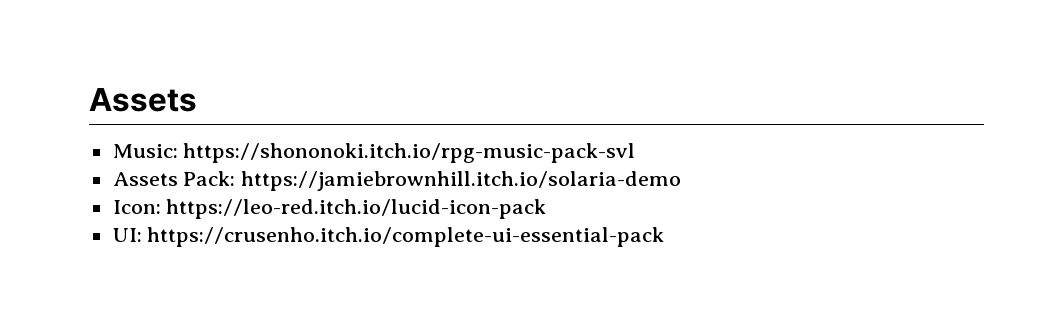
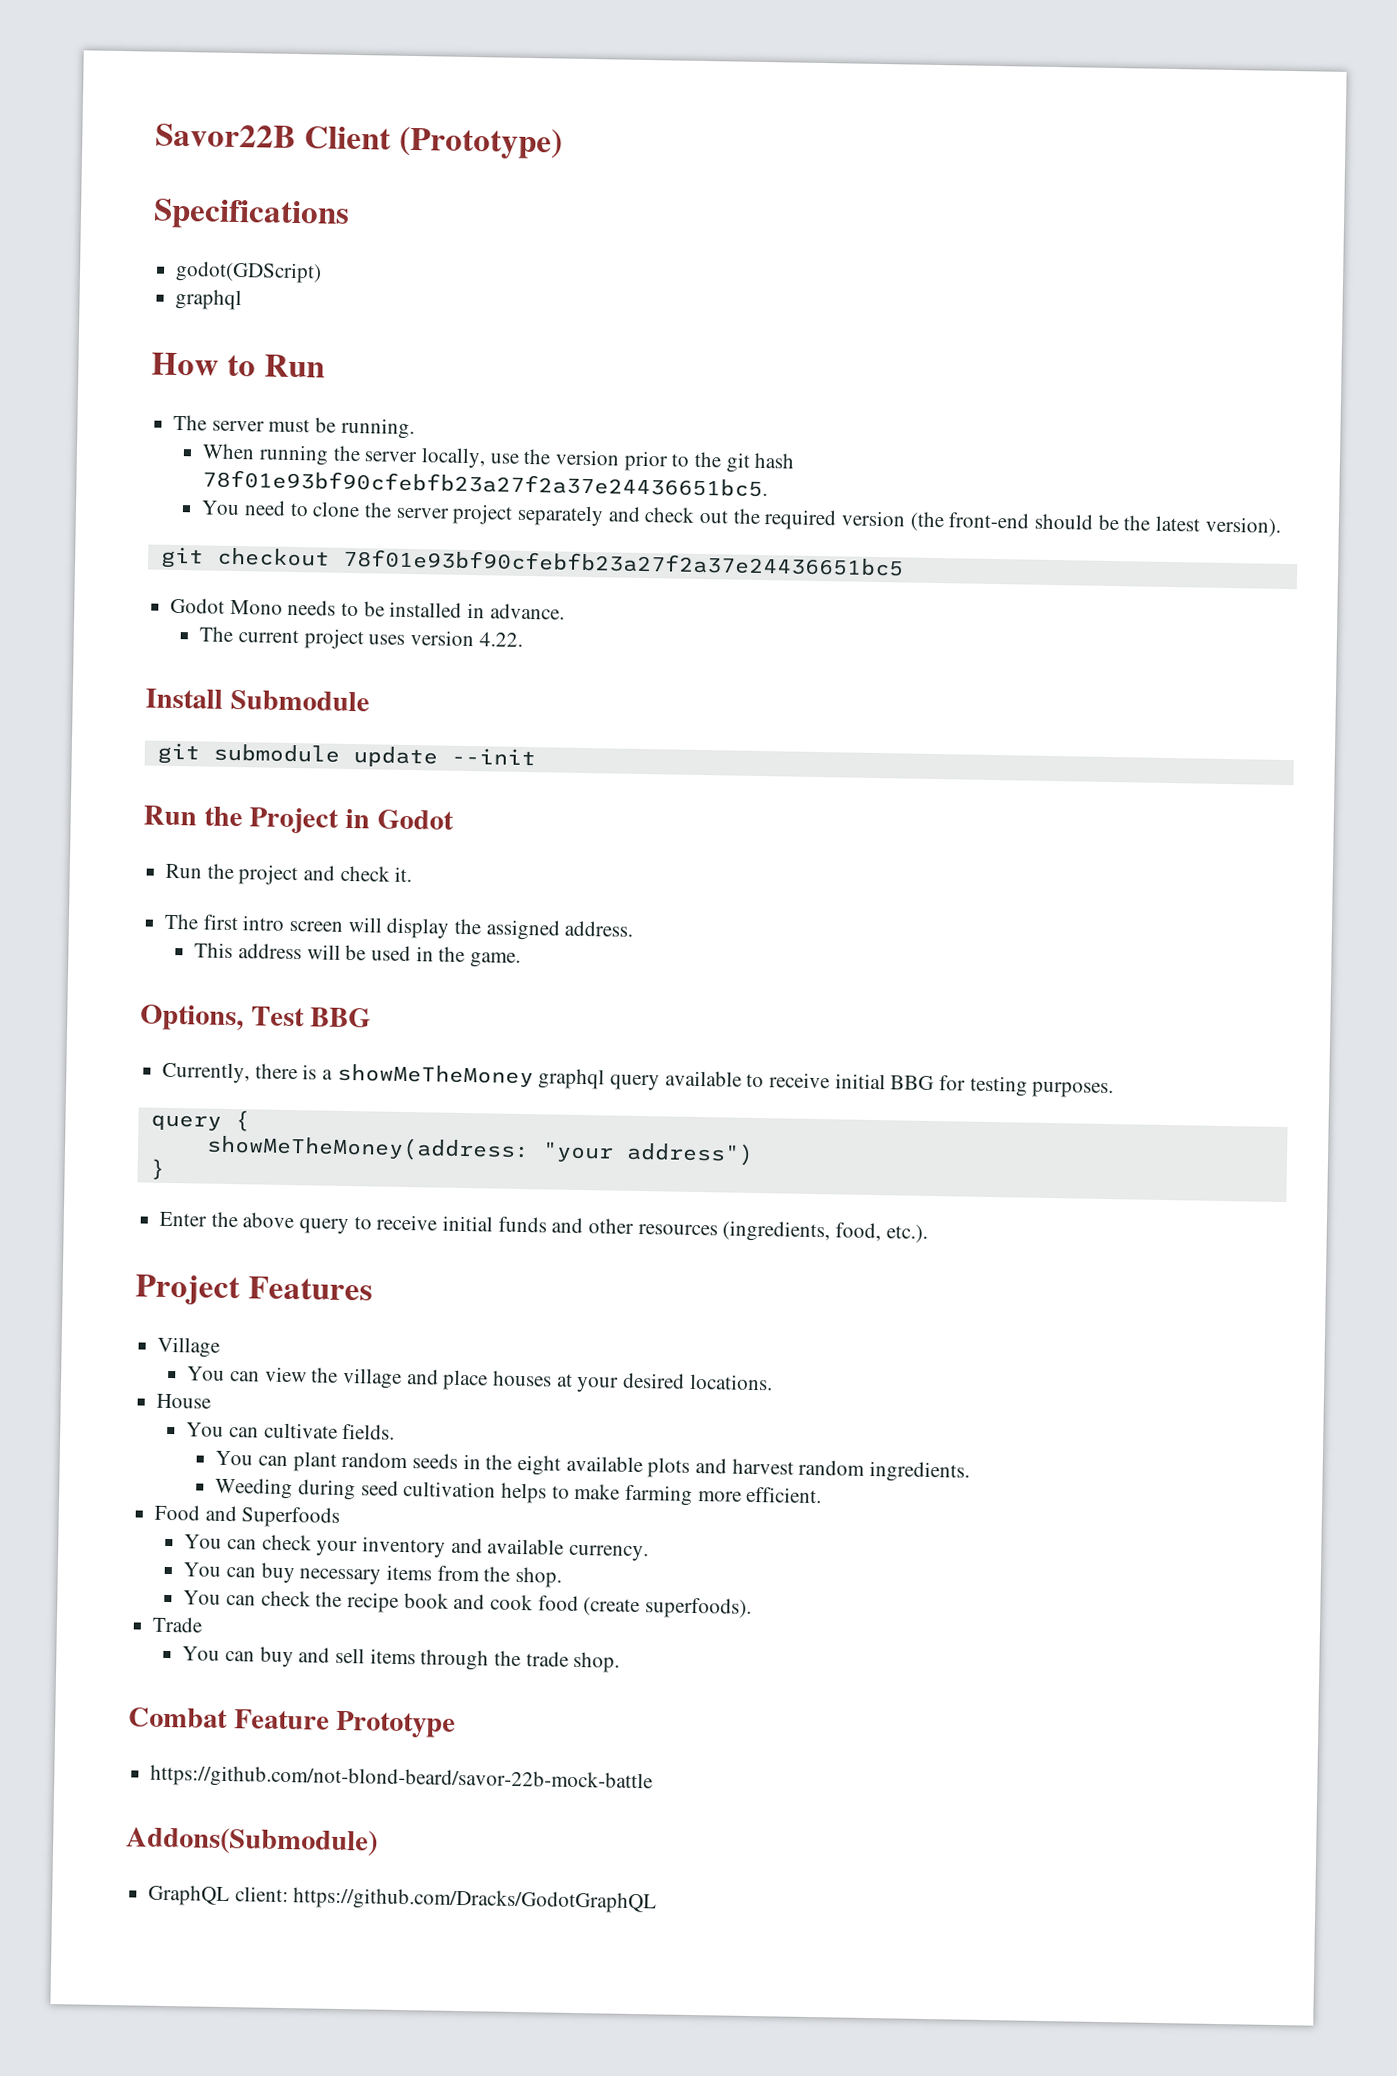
[89,88,197,112] [112,143,636,163] [112,171,682,191] [112,199,547,219] [112,227,665,247] Assets // Music: https://shononoki.itch.io/rpg-music-pack-svl // Assets Pack: https://jamiebrownhill.itch.io/solaria-demo // Icon: https://leo-red.itch.io/lucid-icon-pack // UI: https://crusenho.itch.io/complete-ui-essential-pack -> [155,123,563,160] [153,198,350,231] [175,260,323,284] [175,288,243,311] [151,352,325,378] [173,414,415,440] [202,443,796,473] [202,469,769,498] [201,500,1281,537] [159,546,904,577] [170,597,565,620] [199,626,523,650] [145,688,370,712] [156,742,536,768] [143,805,454,834] [165,863,413,886] [164,913,634,941] [194,942,521,968] [140,1004,372,1032] [162,1061,1115,1099] [150,1110,250,1132] [205,1134,754,1166] [149,1158,165,1180] [159,1211,928,1243] [135,1274,373,1306] [157,1336,221,1358] [187,1366,773,1393] [156,1393,212,1409] [186,1422,396,1440] [215,1450,971,1483] [215,1477,823,1506] [154,1504,341,1528] [184,1534,649,1562] [183,1562,562,1588] [183,1590,752,1619] [152,1616,204,1633] [182,1646,621,1673] [128,1707,457,1738] [150,1764,654,1794] [126,1826,378,1856] [148,1884,658,1914] Savor22B Client (Prototype) // Specifications // godot(GDScript) // graphql // How to Run // The server must be running. // When running the server locally, use the version prior to the git hash 78f01e93bf90cfebfb23a27f2a37e24436651bc5. // You need to clone the server project separately and check out the required version (the front-end should be the latest version). // git checkout 78f01e93bf90cfebfb23a27f2a37e24436651bc5 // Godot Mono needs to be installed in advance. // The current project uses version 4.22. // Install Submodule // git submodule update --init // Run the Project in Godot // Run the project and check it. // The first intro screen will display the assigned address. // This address will be used in the game. // Options, Test BBG // Currently, there is a showMeTheMoney graphql query available to receive initial BBG for testing purposes. // query { // showMeTheMoney(address: "your address") // } // Enter the above query to receive initial funds and other resources (ingredients, food, etc.). // Project Features // Village // You can view the village and place houses at your desired locations. // House // You can cultivate fields. // You can plant random seeds in the eight available plots and harvest random ingredients. // Weeding during seed cultivation helps to make farming more efficient. // Food and Superfoods // You can check your inventory and available currency. // You can buy necessary items from the shop. // You can check the recipe book and cook food (create superfoods). // Trade // You can buy and sell items through the trade shop. // Combat Feature Prototype // https://github.com/not-blond-beard/savor-22b-mock-battle // Addons(Submodule) // GraphQL client: https://github.com/Dracks/GodotGraphQL

